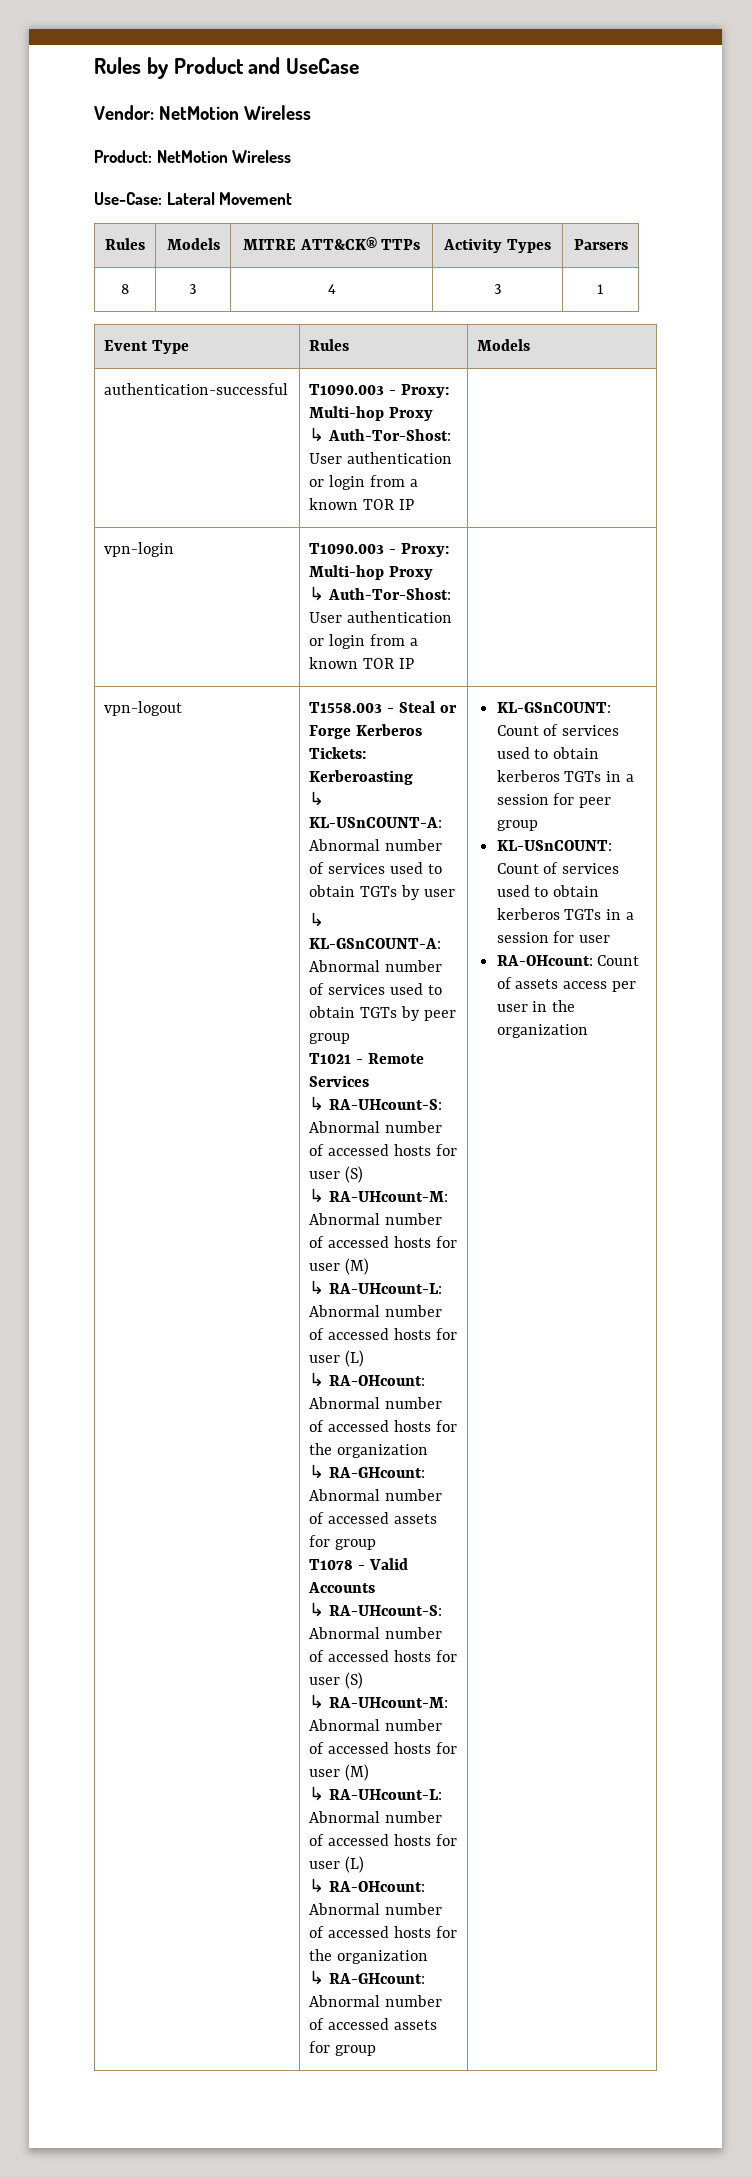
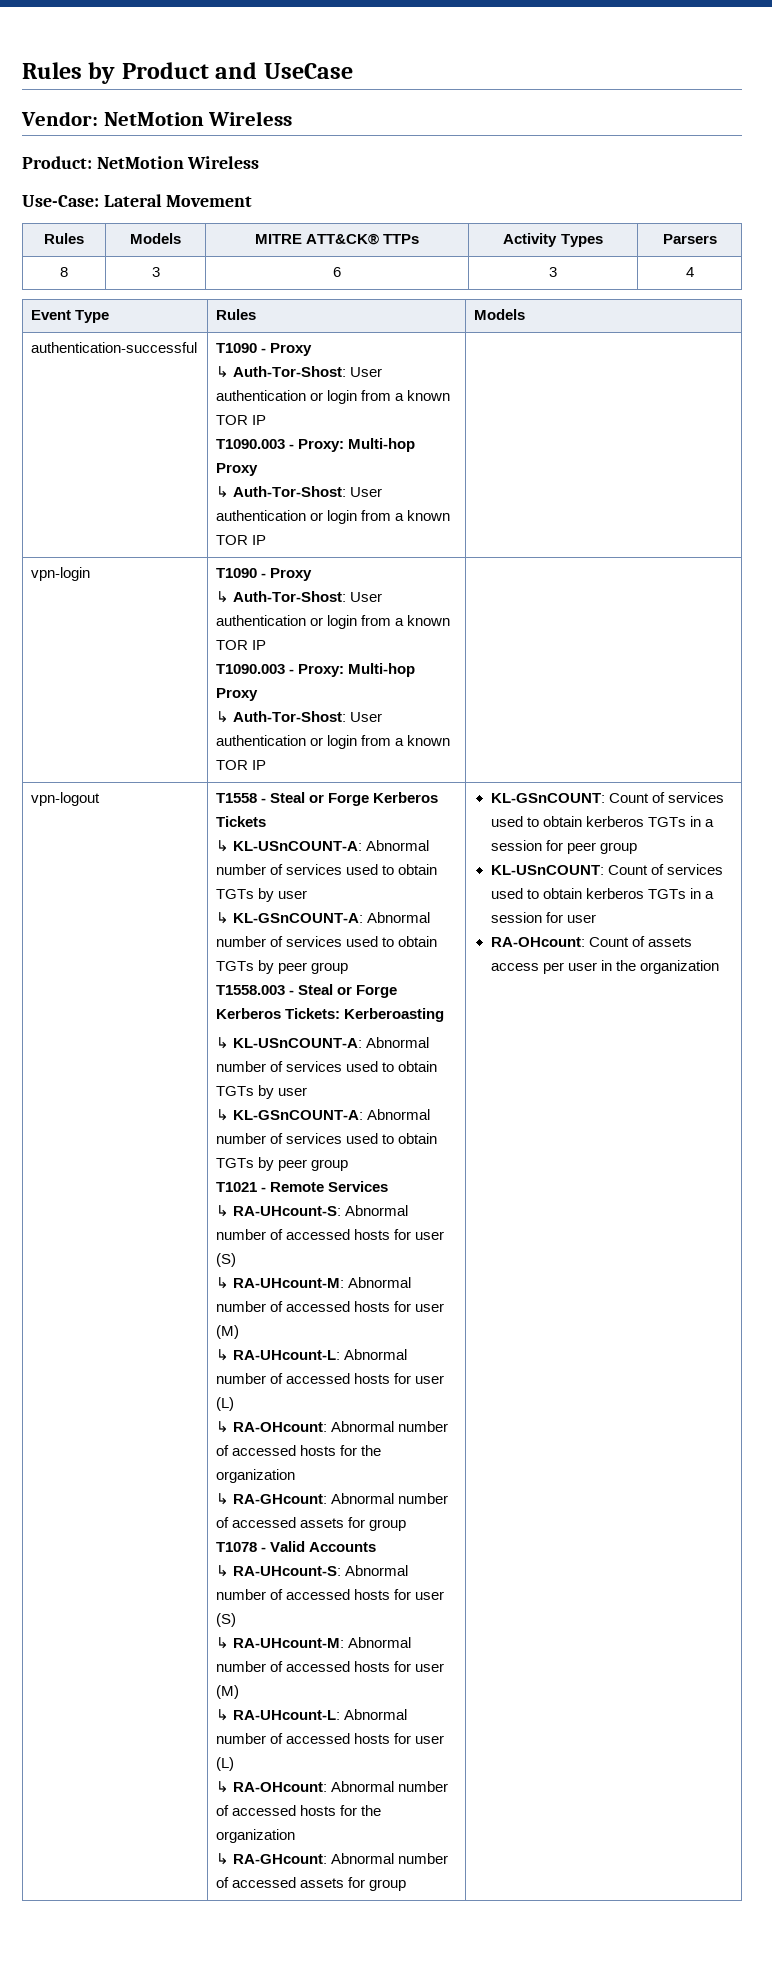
[327,284,336,294] [493,284,502,294] [597,284,604,294] 4 | 3 | 1 -> [333,267,341,277] [549,267,557,277] [685,267,694,277] 6 | 3 | 4
(289, 389) none -> [216,343,313,356] [216,366,383,378] [216,390,451,404] [216,415,267,425] T1090 - Proxy // ↳ Auth-Tor-Shost: User authentication or login from a known TOR IP //
(175, 549) none -> [216,568,313,581] [216,591,383,603] [216,615,451,629] [216,640,267,650] T1090 - Proxy // ↳ Auth-Tor-Shost: User authentication or login from a known TOR IP //
(183, 708) none -> [216,792,439,806] [216,816,267,827] [216,840,430,852] [216,864,438,875] [216,888,308,902] [216,912,431,924] [216,936,438,947] [216,960,349,974] T1558 - Steal or Forge Kerberos Tickets // ↳ KL-USnCOUNT-A: Abnormal number of services used to obtain TGTs by user // ↳ KL-GSnCOUNT-A: Abnormal number of services used to obtain TGTs by peer group //

